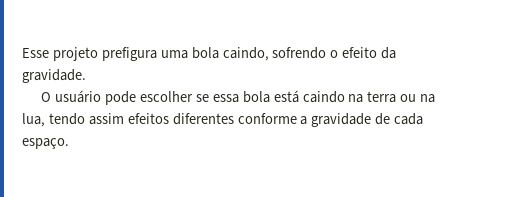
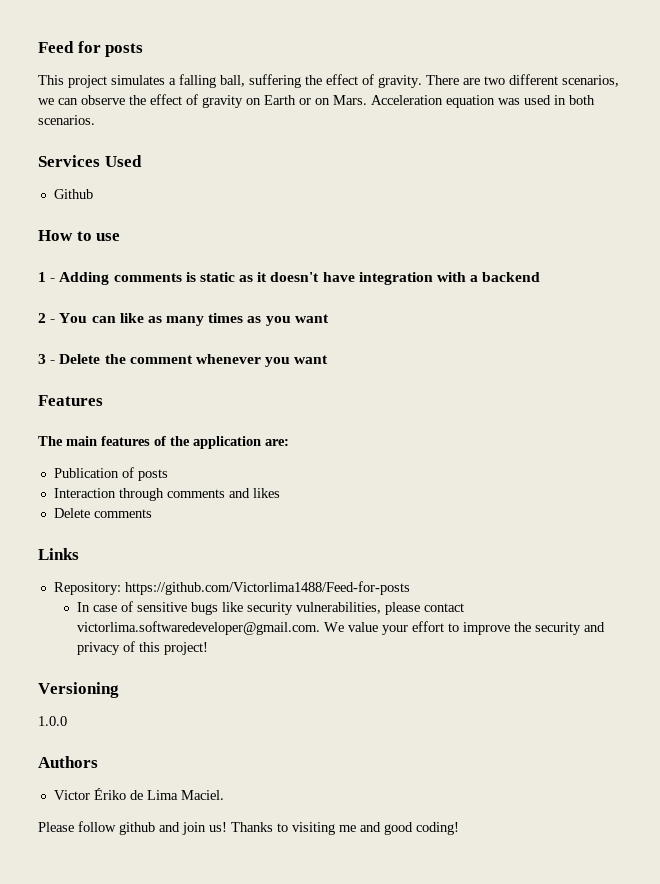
[22,47,397,61] [22,69,86,83] [41,90,436,105] [22,113,424,127] [22,138,69,149] Esse projeto prefigura uma bola caindo, sofrendo o efeito da gravidade. // O usuário pode escolher se essa bola está caindo na terra ou na lua, tendo assim efeitos diferentes conforme a gravidade de cada espaço. -> [38,41,144,57] [38,74,619,88] [38,94,595,108] [38,115,95,125] [38,155,142,167] [53,189,93,199] [38,230,121,241] [38,272,541,285] [38,313,329,326] [38,354,329,367] [38,395,103,406] [38,436,289,449] [53,467,168,481] [53,488,280,501] [53,508,152,518] [38,548,79,560] [53,581,410,595] [77,601,465,615] [77,621,606,635] [77,641,209,655] [38,682,119,698] [38,716,67,726] [38,756,98,768] [53,788,224,800] [38,821,459,835] Feed for posts // This project simulates a falling ball, suffering the effect of gravity. There are two different scenarios, we can observe the effect of gravity on Earth or on Mars. Acceleration equation was used in both scenarios. // Services Used // Github // How to use // 1 - Adding comments is static as it doesn't have integration with a backend // 2 - You can like as many times as you want // 3 - Delete the comment whenever you want // Features // The main features of the application are: // Publication of posts // Interaction through comments and likes // Delete comments // Links // Repository: https://github.com/Victorlima1488/Feed-for-posts // In case of sensitive bugs like security vulnerabilities, please contact victorlima.softwaredeveloper@gmail.com. We value your effort to improve the security and privacy of this project! // Versioning // 1.0.0 // Authors // Victor Ériko de Lima Maciel. // Please follow github and join us! Thanks to visiting me and good coding!

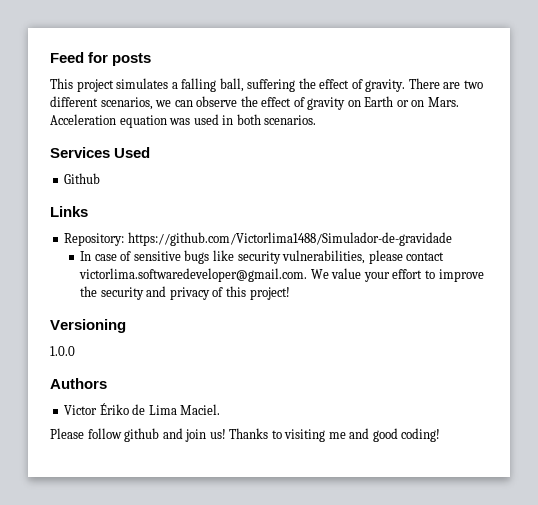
[38,230,121,241] [38,272,541,285] [38,313,329,326] [38,354,329,367] [38,395,103,406] [38,436,289,449] [53,467,168,481] [53,488,280,501] [53,508,152,518] // How to use // 1 - Adding comments is static as it doesn't have integration with a backend // 2 - You can like as many times as you want // 3 - Delete the comment whenever you want // Features // The main features of the application are: // Publication of posts // Interaction through comments and likes // Delete comments -> (101, 178) none
[124,581,410,595] https://github.com/Victorlima1488/Feed-for-posts -> [127,232,452,246] https://github.com/Victorlima1488/Simulador-de-gravidade

